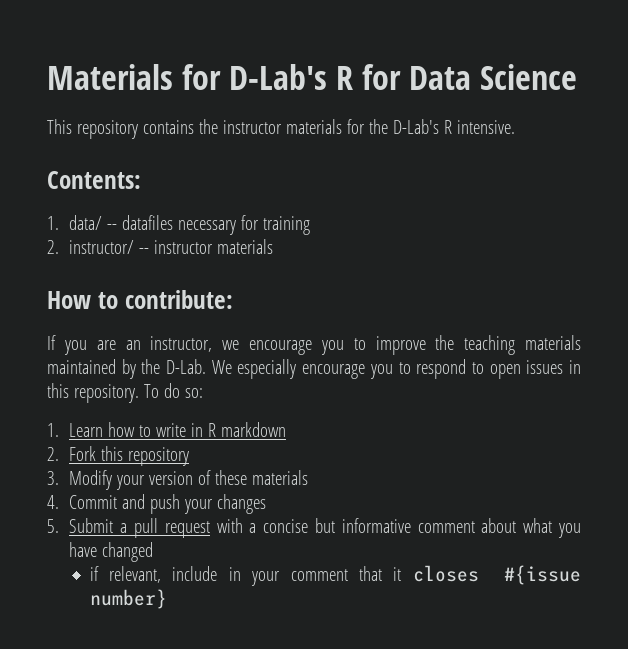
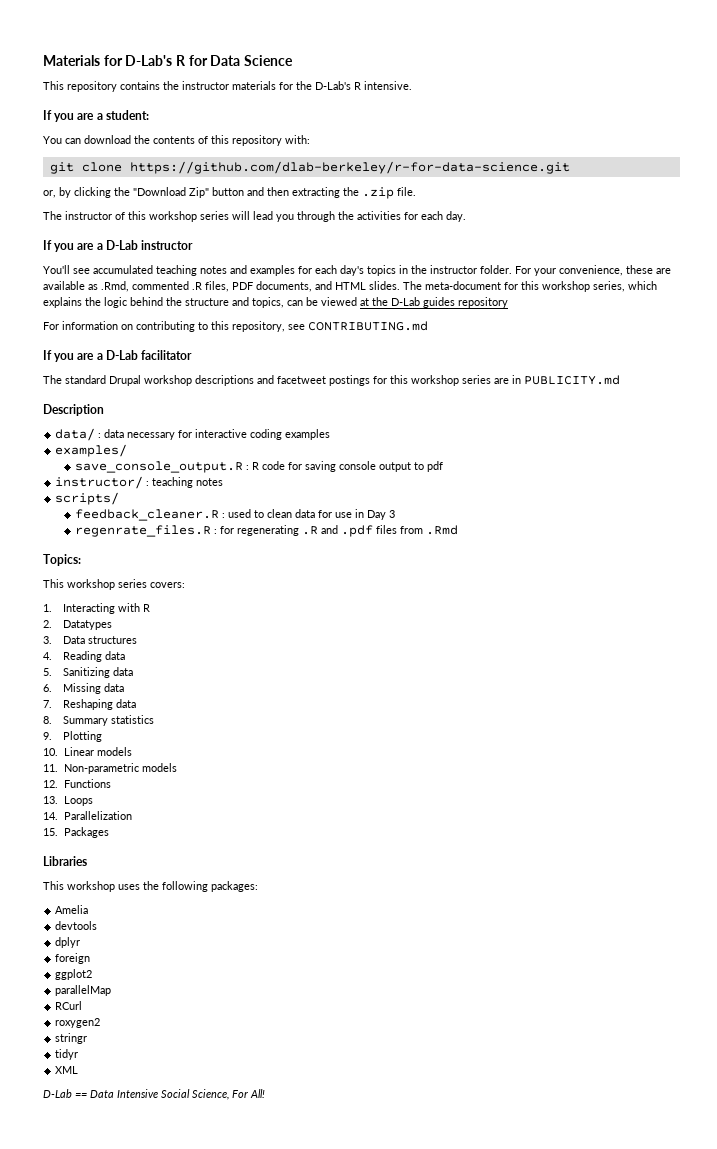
[47,171,141,189] [47,215,311,235] [47,239,274,254] [47,290,233,309] [47,335,581,355] [47,359,581,379] [47,383,203,403] [47,422,287,437] [47,446,190,466] [47,470,309,490] [47,494,267,514] [47,518,581,538] [69,542,154,562] [89,565,582,586] [89,589,167,609] Contents: // 1. data/ -- datafiles necessary for training // 2. instructor/ -- instructor materials // How to contribute: // If you are an instructor, we encourage you to improve the teaching materials maintained by the D-Lab. We especially encourage you to respond to open issues in this repository. To do so: // 1. Learn how to write in R markdown // 2. Fork this repository // 3. Modify your version of these materials // 4. Commit and push your changes // 5. Submit a pull request with a concise but informative comment about what you have changed // if relevant, include in your comment that it closes #{issue number} -> [43,110,149,122] [43,135,310,146] [49,161,570,174] [43,187,416,199] [43,211,466,222] [43,240,194,252] [43,265,671,276] [43,281,657,292] [43,297,508,308] [43,321,428,332] [43,350,193,362] [43,375,620,386] [43,404,104,416] [55,428,331,441] [55,444,128,457] [75,461,444,473] [55,476,224,489] [55,492,120,505] [75,509,396,521] [75,525,459,537] [43,554,81,566] [43,579,185,590] [43,603,150,614] [43,620,112,630] [43,636,137,644] [43,651,125,662] [43,667,133,678] [43,683,124,694] [43,699,136,710] [43,715,154,726] [43,731,102,742] [43,747,132,756] [43,763,177,774] [43,779,111,788] [43,796,93,806] [43,811,132,820] [43,827,109,838] [43,856,87,866] [43,881,258,892] [55,905,89,914] [55,921,98,930] [55,937,81,948] [55,953,91,964] [55,969,93,980] [55,985,112,996] [55,1001,83,1010] [55,1018,101,1028] [55,1033,88,1044] [55,1049,79,1060] [55,1066,79,1074] [43,1089,265,1100] If you are a student: // You can download the contents of this repository with: // git clone https://github.com/dlab-berkeley/r-for-data-science.git // or, by clicking the "Download Zip" button and then extracting the .zip file. // The instructor of this workshop series will lead you through the activities for each day. // If you are a D-Lab instructor // You'll see accumulated teaching notes and examples for each day's topics in the instructor folder. For your convenience, these are available as .Rmd, commented .R files, PDF documents, and HTML slides. The meta-document for this workshop series, which explains the logic behind the structure and topics, can be viewed at the D-Lab guides repository // For information on contributing to this repository, see CONTRIBUTING.md // If you are a D-Lab facilitator // The standard Drupal workshop descriptions and facetweet postings for this workshop series are in PUBLICITY.md // Description // data/ : data necessary for interactive coding examples // examples/ // save_console_output.R : R code for saving console output to pdf // instructor/ : teaching notes // scripts/ // feedback_cleaner.R : used to clean data for use in Day 3 // regenrate_files.R : for regenerating .R and .pdf files from .Rmd // Topics: // This workshop series covers: // 1. Interacting with R // 2. Datatypes // 3. Data structures // 4. Reading data // 5. Sanitizing data // 6. Missing data // 7. Reshaping data // 8. Summary statistics // 9. Plotting // 10. Linear models // 11. Non-parametric models // 12. Functions // 13. Loops // 14. Parallelization // 15. Packages // Libraries // This workshop uses the following packages: // Amelia // devtools // dplyr // foreign // ggplot2 // parallelMap // RCurl // roxygen2 // stringr // tidyr // XML // D-Lab == Data Intensive Social Science, For All!

